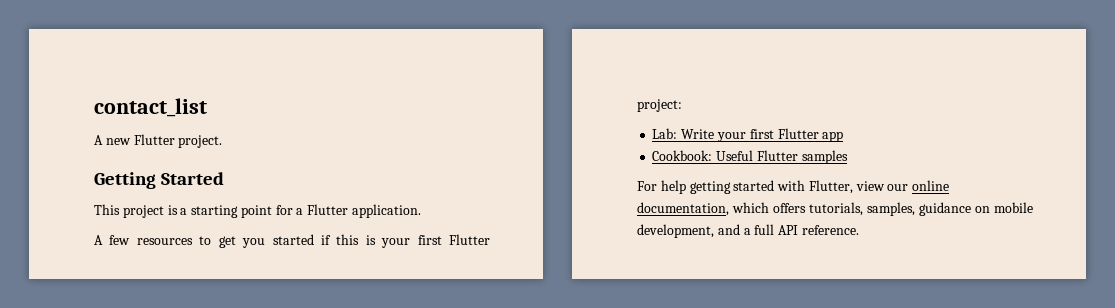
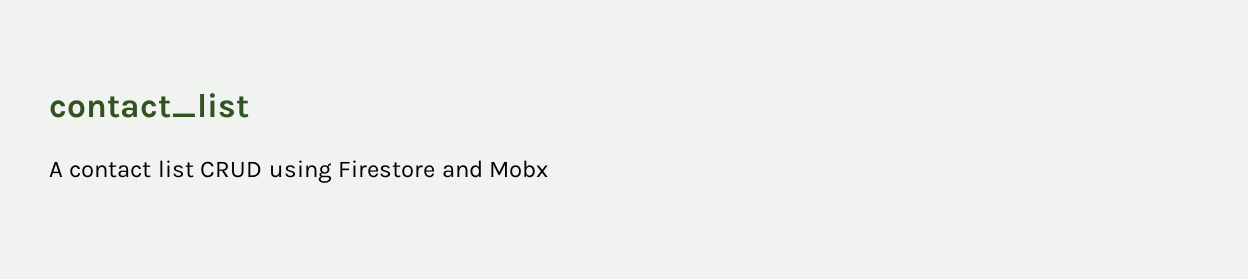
[105,134,223,148] [94,172,225,189] [94,204,422,218] [94,234,491,248] [637,99,682,112] [652,128,844,142] [652,150,848,164] [637,180,950,194] [637,202,1033,216] [637,224,859,238] new Flutter project. // Getting Started // This project is a starting point for a Flutter application. // A few resources to get you started if this is your first Flutter project: // Lab: Write your first Flutter app // Cookbook: Useful Flutter samples // For help getting started with Flutter, view our online documentation, which offers tutorials, samples, guidance on mobile development, and a full API reference. -> [69,160,549,183] contact list CRUD using Firestore and Mobx

